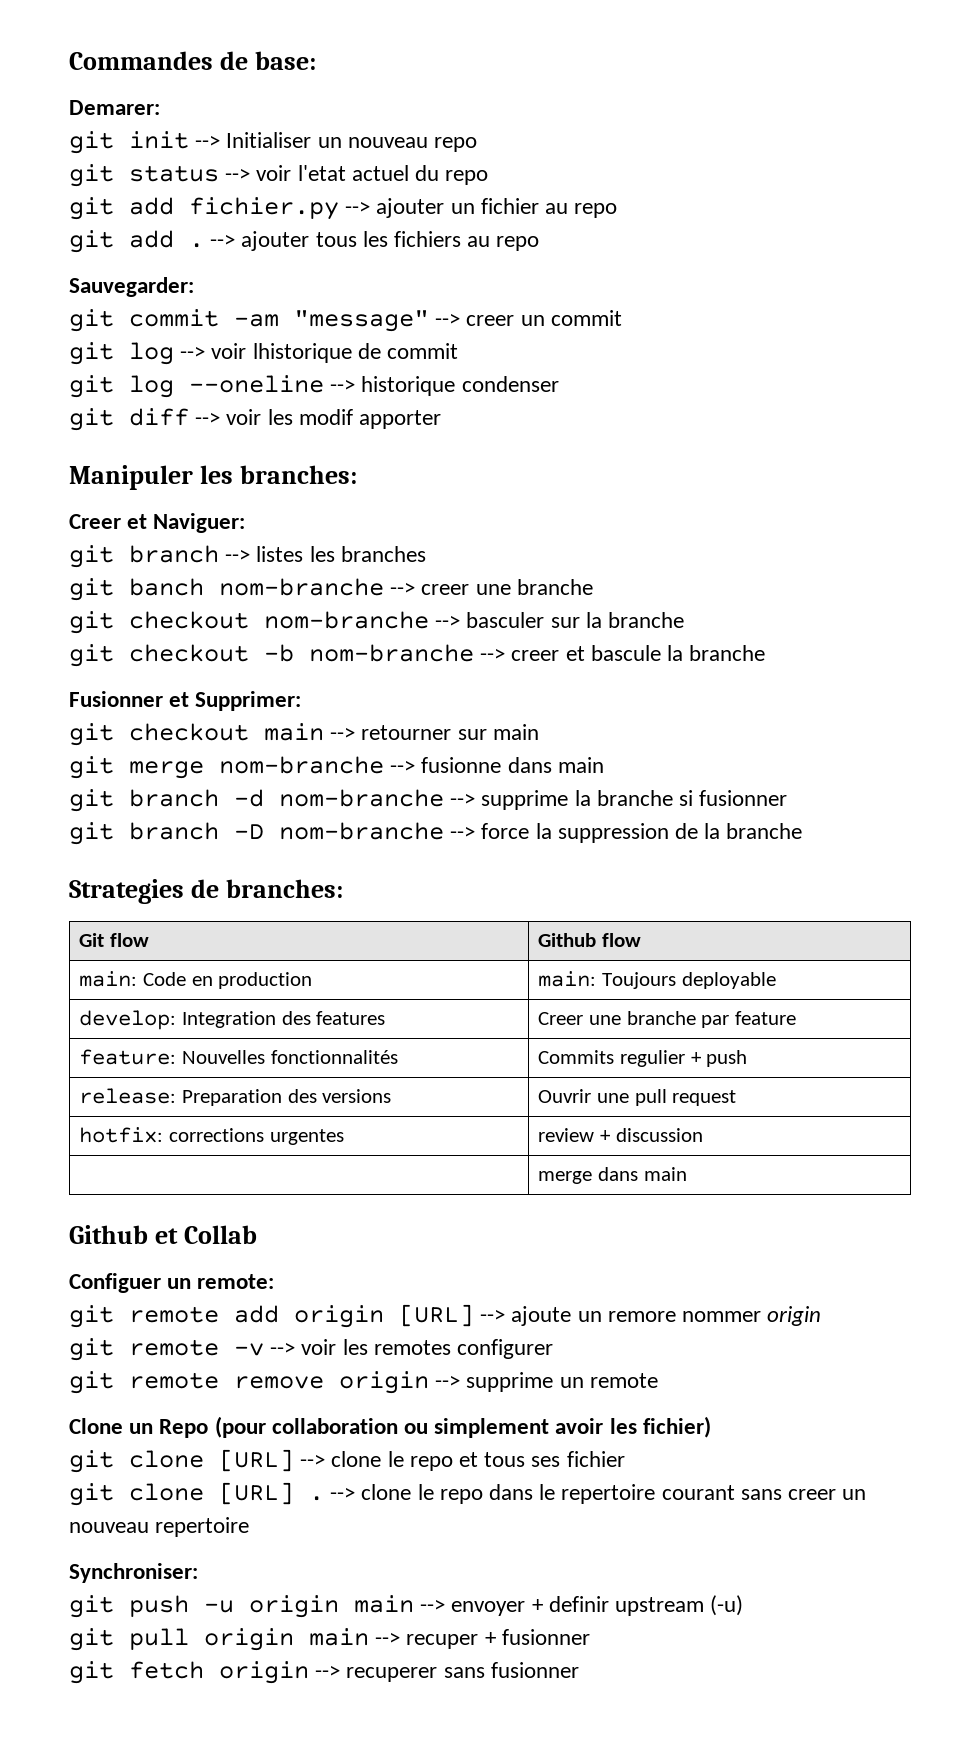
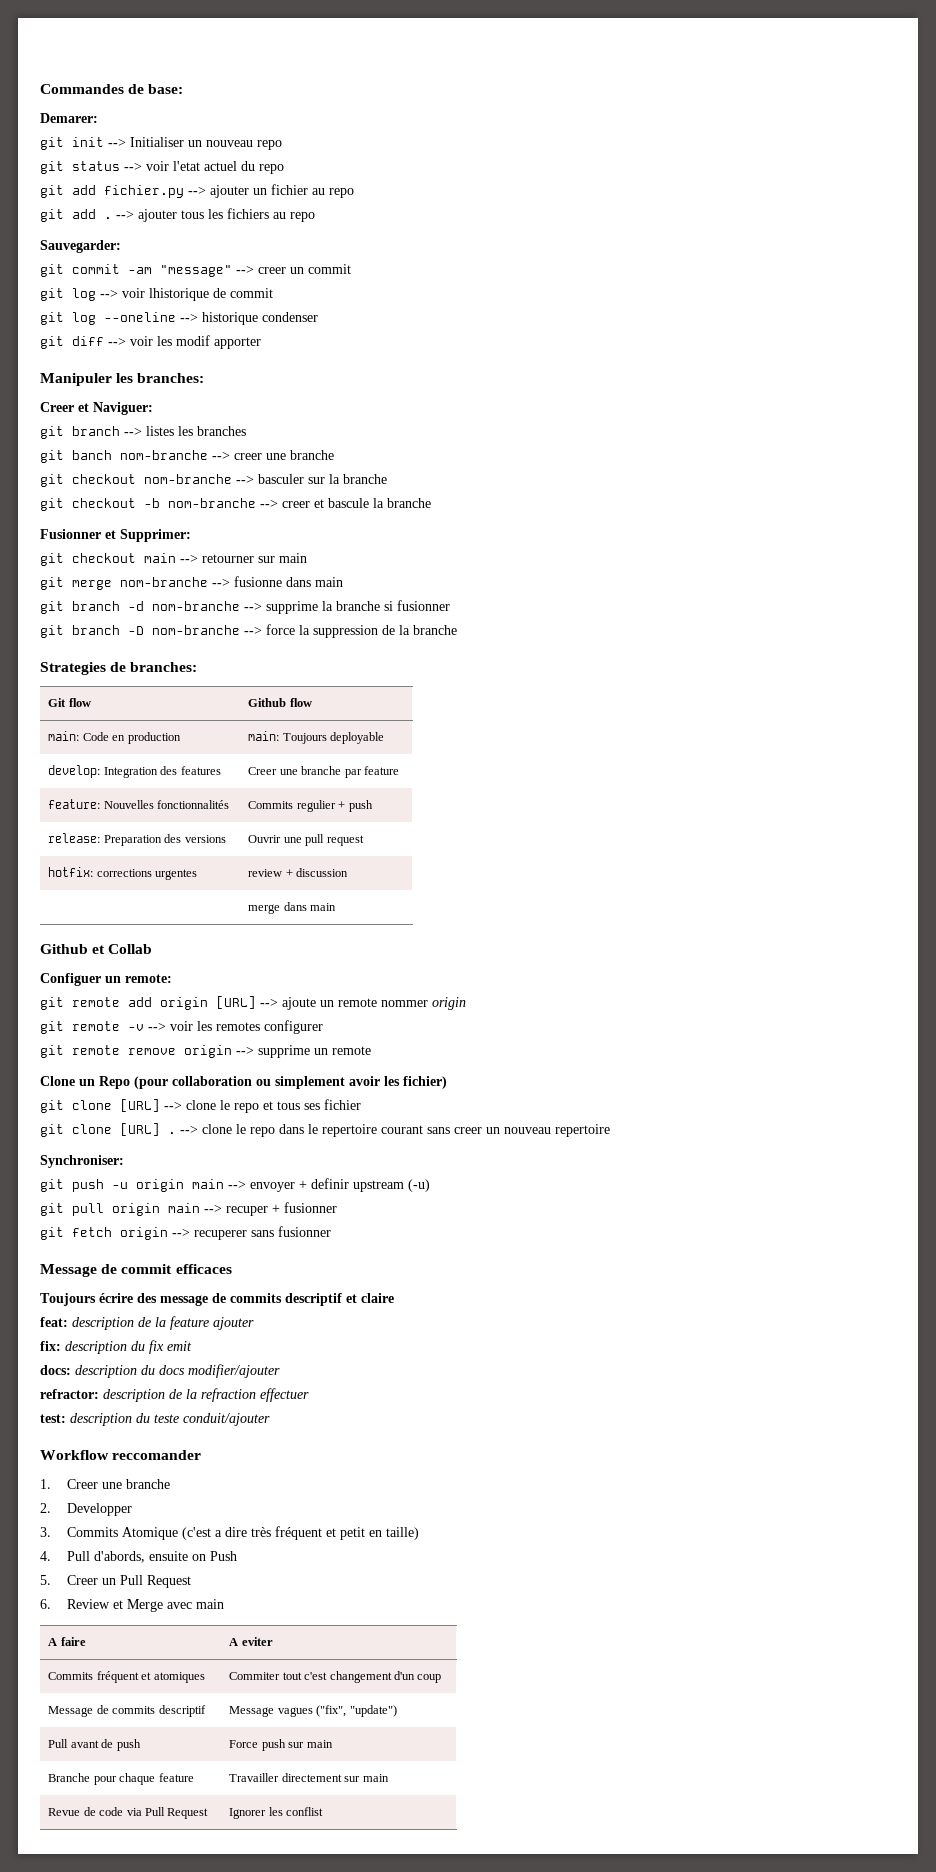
[607,1311,676,1322] remore -> [338,998,377,1007] remote
(579, 1670) none -> [40,1264,232,1277] [40,1293,394,1306] [40,1316,254,1330] [40,1340,192,1354] [40,1364,280,1378] [40,1388,309,1402] [40,1413,270,1426] [40,1450,202,1460] [40,1479,170,1489] [40,1503,132,1516] [40,1526,419,1540] [40,1551,237,1563] [40,1575,191,1588] [40,1599,224,1612] [48,1637,86,1646] [229,1637,273,1646] [48,1671,205,1683] [229,1671,442,1683] [48,1705,206,1717] [229,1705,397,1717] [48,1739,141,1751] [229,1739,333,1751] [48,1773,194,1785] [229,1773,389,1782] [48,1807,209,1819] [229,1807,324,1819] // Message de commit efficaces // Toujours écrire des message de commits descriptif et claire // feat: description de la feature ajouter // fix: description du fix emit // docs: description du docs modifier/ajouter // refractor: description de la refraction effectuer // test: description du teste conduit/ajouter // Workflow reccomander // 1. Creer une branche // 2. Developper // 3. Commits Atomique (c'est a dire très fréquent et petit en taille) // 4. Pull d'abords, ensuite on Push // 5. Creer un Pull Request // 6. Review et Merge avec main // A faire | A eviter // Commits fréquent et atomiques | Commiter tout c'est changement d'un coup // Message de commits descriptif | Message vagues ("fix", "update") // Pull avant de push | Force push sur main // Branche pour chaque feature | Travailler directement sur main // Revue de code via Pull Request | Ignorer les conflist

